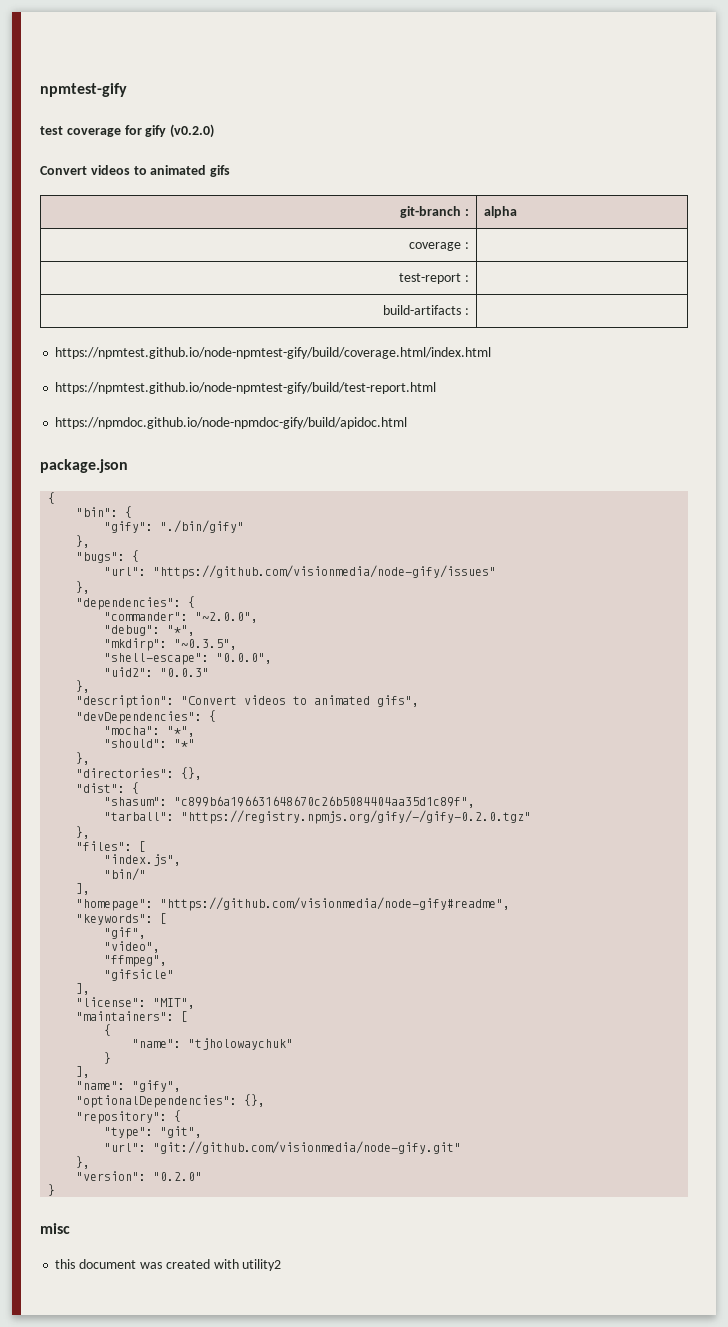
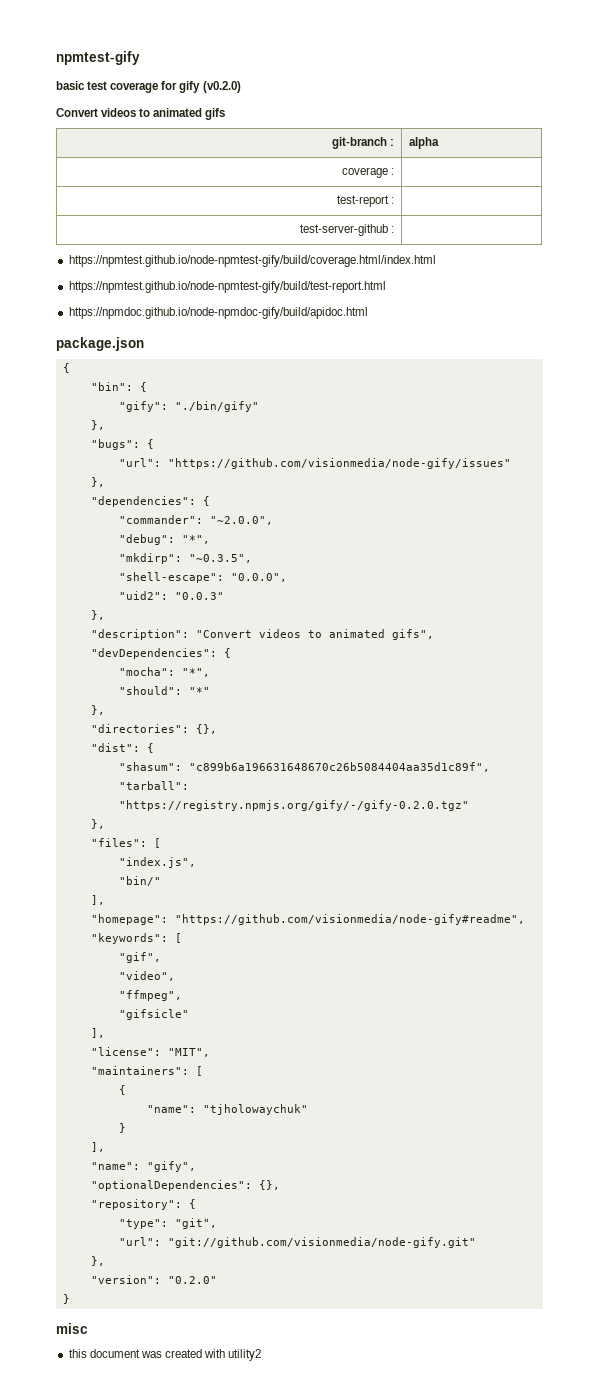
(127, 90) none -> [56,81,85,90] basic
[383,305,462,315] build-artifacts -> [300,224,389,236] test-server-github

